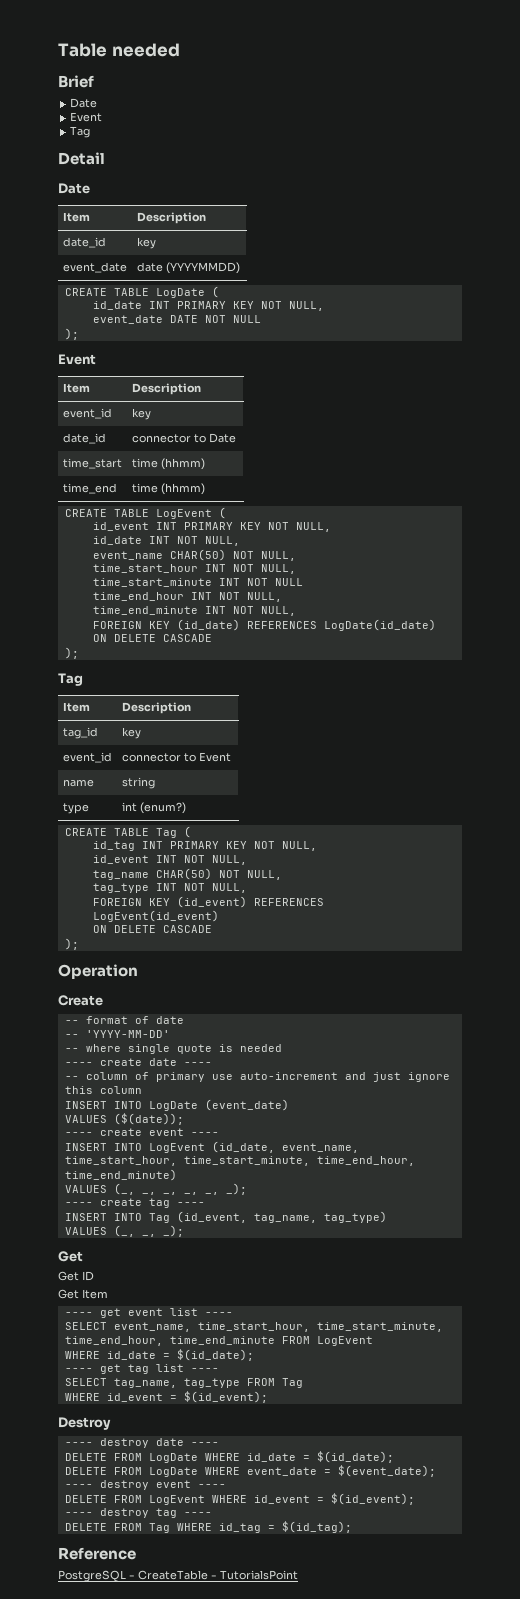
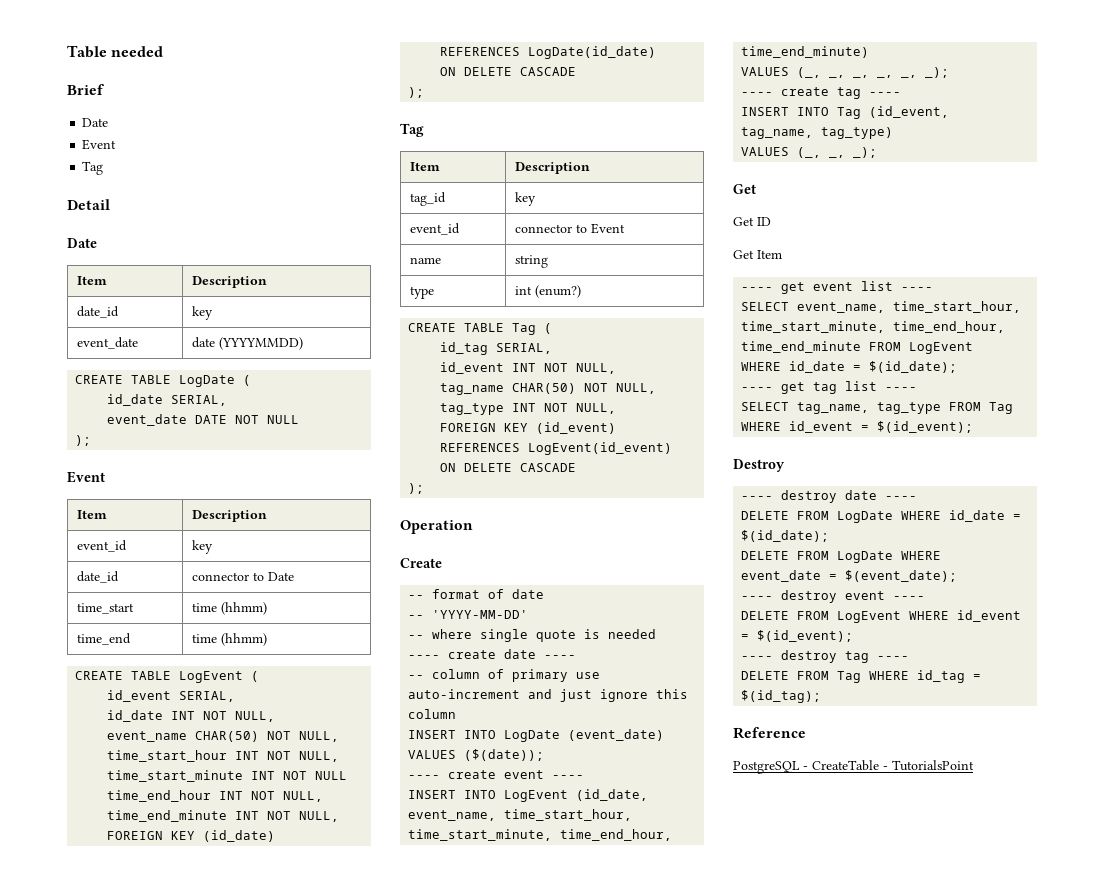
[148,301,324,311] INT PRIMARY KEY NOT NULL, -> [171,395,228,406] SERIAL,
[155,522,331,532] INT PRIMARY KEY NOT NULL, -> [179,691,236,702] SERIAL,
[141,841,317,851] INT PRIMARY KEY NOT NULL, -> [496,343,553,354] SERIAL,

